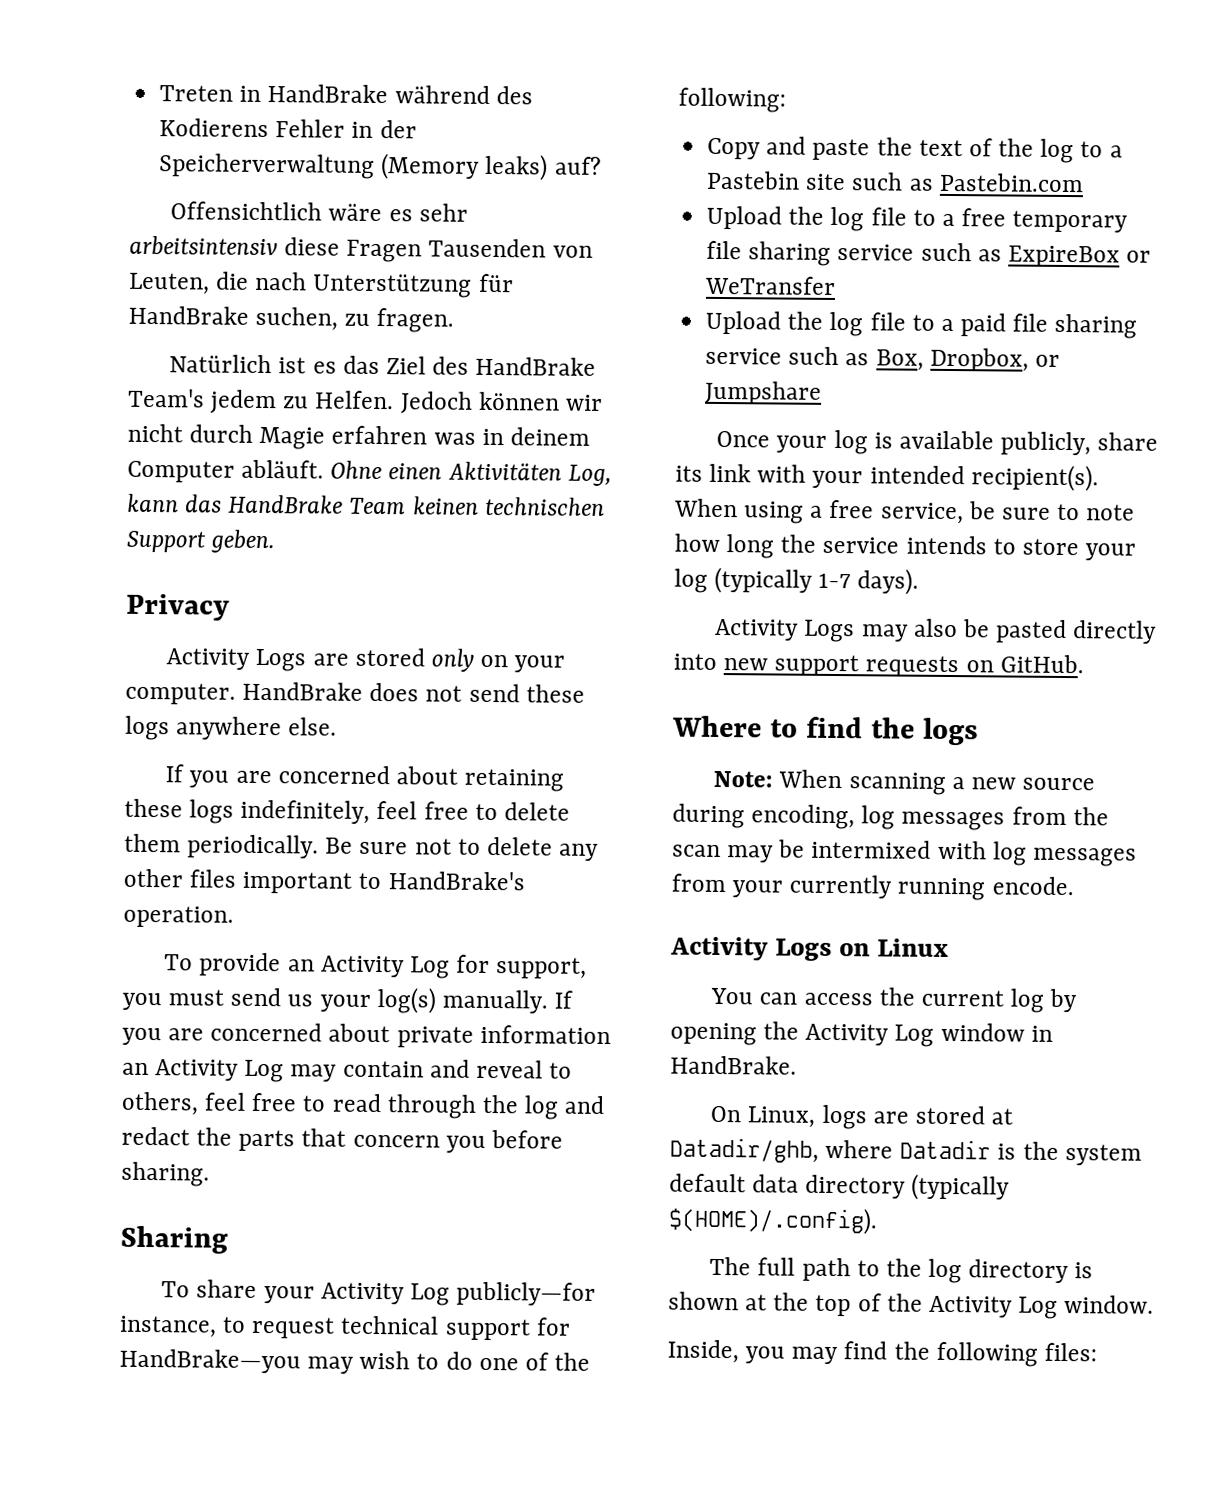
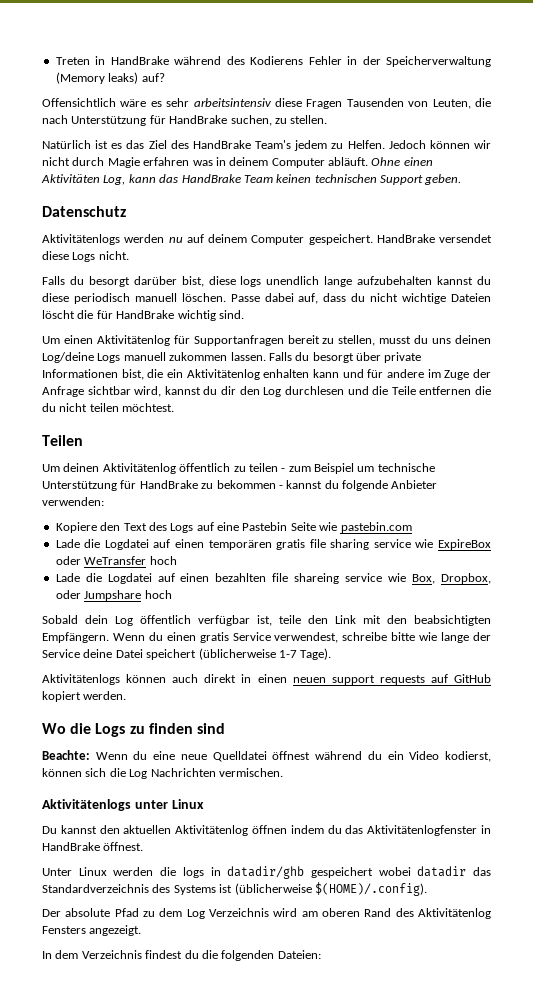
[376,307,455,333] fragen. -> [290,115,328,124] stellen.
[126,593,230,621] [166,647,566,673] [125,681,585,705] [125,715,338,741] [165,764,565,792] [124,798,570,824] [124,833,600,861] [123,868,525,894] [123,905,234,928] [164,952,588,979] [122,987,574,1014] [122,1022,611,1048] [122,1059,573,1083] [121,1091,606,1120] [121,1126,563,1153] [121,1161,210,1187] [120,1225,228,1254] [161,1279,597,1306] [119,1315,571,1341] [119,1348,591,1374] [678,87,786,113] [707,136,1123,164] [706,170,1084,193] [706,205,1129,233] [706,240,1152,268] [705,275,837,295] [705,310,1138,339] [705,346,870,366] Privacy // Activity Logs are stored only on your computer. HandBrake does not send these logs anywhere else. // If you are concerned about retaining these logs indefinitely, feel free to delete them periodically. Be sure not to delete any other files important to HandBrake's operation. // To provide an Activity Log for support, you must send us your log(s) manually. If you are concerned about private information an Activity Log may contain and reveal to others, feel free to read through the log and redact the parts that concern you before sharing. // Sharing // To share your Activity Log publicly—for instance, to request technical support for HandBrake—you may wish to do one of the following: // Copy and paste the text of the log to a Pastebin site such as Pastebin.com // Upload the log file to a free temporary file sharing service such as ExpireBox or WeTransfer // Upload the log file to a paid file sharing service such as -> [42,206,126,217] [42,234,492,245] [42,251,129,262] [42,276,492,287] [42,293,492,304] [42,310,244,321] [42,335,492,346] [42,352,422,363] [42,369,492,380] [42,386,492,397] [42,403,175,412] [42,435,83,446] [42,463,435,474] [42,480,438,491] [42,497,104,506] [55,522,412,533] [55,539,491,550] [55,556,177,565] [55,573,407,584] Datenschutz // Aktivitätenlogs werden nu auf deinem Computer gespeichert. HandBrake versendet diese Logs nicht. // Falls du besorgt darüber bist, diese logs unendlich lange aufzubehalten kannst du diese periodisch manuell löschen. Passe dabei auf, dass du nicht wichtige Dateien löscht die für HandBrake wichtig sind. // Um einen Aktivitätenlog für Supportanfragen bereit zu stellen, musst du uns deinen Log/deine Logs manuell zukommen lassen. Falls du besorgt über private Informationen bist, die ein Aktivitätenlog enhalten kann und für andere im Zuge der Anfrage sichtbar wird, kannst du dir den Log durchlesen und die Teile entfernen die du nicht teilen möchtest. // Teilen // Um deinen Aktivitätenlog öffentlich zu teilen - zum Beispiel um technische Unterstützung für HandBrake zu bekommen - kannst du folgende Anbieter verwenden: // Kopiere den Text des Logs auf eine Pastebin Seite wie pastebin.com // Lade die Logdatei auf einen temporären gratis file sharing service wie ExpireBox oder WeTransfer hoch // Lade die Logdatei auf einen bezahlten file shareing service wie
[1034,354,1060,367] or -> [55,590,81,599] oder
[716,429,1159,456] [675,463,1099,492] [674,498,1136,525] [674,533,1137,561] [674,566,920,595] [715,618,1158,644] [673,653,1084,678] [672,715,978,746] [713,769,1096,795] [672,803,1109,831] [672,839,1137,867] [671,873,1074,901] [670,936,949,961] [710,987,1078,1013] [670,1021,1053,1047] [670,1055,797,1075] [710,1104,1014,1130] [669,1137,1142,1166] [669,1173,1011,1201] [668,1206,878,1235] [709,1256,1094,1284] [668,1291,1155,1319] [667,1339,1097,1367] // Once your log is available publicly, share its link with your intended recipient(s). When using a free service, be sure to note how long the service intends to store your log (typically 1-7 days). // Activity Logs may also be pasted directly into new support requests on GitHub. // Where to find the logs // Note: When scanning a new source during encoding, log messages from the scan may be intermixed with log messages from your currently running encode. // Activity Logs on Linux // You can access the current log by opening the Activity Log window in HandBrake. // On Linux, logs are stored at Datadir/ghb, where Datadir is the system default data directory (typically $(HOME)/.config). // The full path to the log directory is shown at the top of the Activity Log window. // Inside, you may find the following files: -> [144,590,172,599] [42,615,491,626] [42,632,492,643] [42,648,332,660] [42,674,492,685] [42,691,127,702] [42,723,225,737] [42,750,492,762] [42,768,283,779] [42,799,204,811] [42,825,492,836] [42,842,144,851] [42,866,491,879] [42,882,427,896] [42,908,491,919] [42,925,142,936] [42,950,321,961] hoch // Sobald dein Log öffentlich verfügbar ist, teile den Link mit den beabsichtigten Empfängern. Wenn du einen gratis Service verwendest, schreibe bitte wie lange der Service deine Datei speichert (üblicherweise 1-7 Tage). // Aktivitätenlogs können auch direkt in einen neuen support requests auf GitHub kopiert werden. // Wo die Logs zu finden sind // Beachte: Wenn du eine neue Quelldatei öffnest während du ein Video kodierst, können sich die Log Nachrichten vermischen. // Aktivitätenlogs unter Linux // Du kannst den aktuellen Aktivitätenlog öffnen indem du das Aktivitätenlogfenster in HandBrake öffnest. // Unter Linux werden die logs in datadir/ghb gespeichert wobei datadir das Standardverzeichnis des Systems ist (üblicherweise $(HOME)/.config). // Der absolute Pfad zu dem Log Verzeichnis wird am oberen Rand des Aktivitätenlog Fensters angezeigt. // In dem Verzeichnis findest du die folgenden Dateien:

